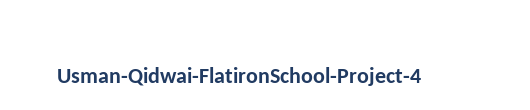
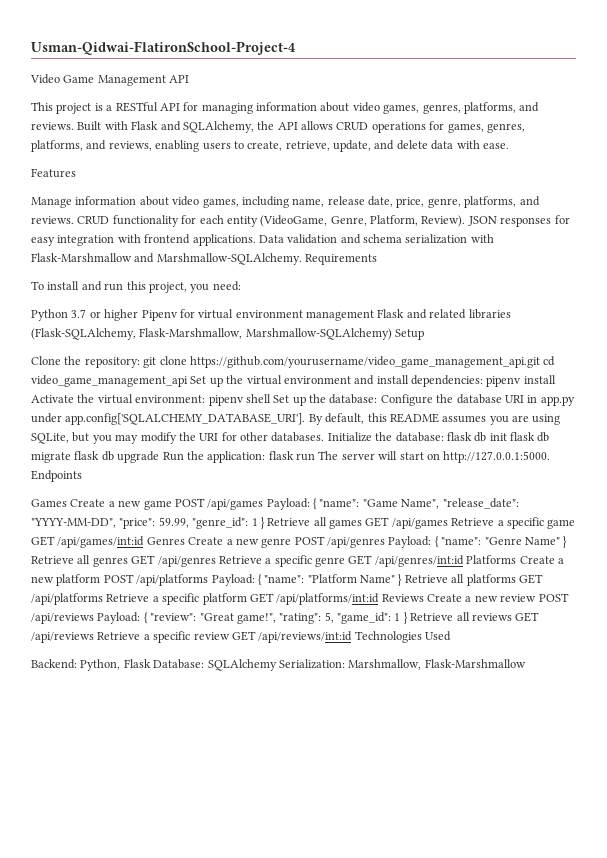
(421, 76) none -> [30,74,190,86] [31,102,540,114] [31,121,525,133] [31,140,509,152] [31,168,76,178] [31,196,540,208] [31,215,570,227] [31,234,494,246] [31,253,378,265] [31,281,241,293] [31,309,511,321] [31,328,425,340] [31,356,556,368] [31,375,556,387] [31,394,575,406] [31,413,561,425] [31,432,550,444] [31,451,551,463] [31,470,82,482] [31,498,519,510] [31,517,576,529] [31,536,568,548] [31,555,564,567] [31,574,543,586] [31,593,569,605] [31,612,540,624] [31,631,451,643] [31,659,526,671] // Video Game Management API // This project is a RESTful API for managing information about video games, genres, platforms, and reviews. Built with Flask and SQLAlchemy, the API allows CRUD operations for games, genres, platforms, and reviews, enabling users to create, retrieve, update, and delete data with ease. // Features // Manage information about video games, including name, release date, price, genre, platforms, and reviews. CRUD functionality for each entity (VideoGame, Genre, Platform, Review). JSON responses for easy integration with frontend applications. Data validation and schema serialization with Flask-Marshmallow and Marshmallow-SQLAlchemy. Requirements // To install and run this project, you need: // Python 3.7 or higher Pipenv for virtual environment management Flask and related libraries (Flask-SQLAlchemy, Flask-Marshmallow, Marshmallow-SQLAlchemy) Setup // Clone the repository: git clone https://github.com/yourusername/video_game_management_api.git cd video_game_management_api Set up the virtual environment and install dependencies: pipenv install Activate the virtual environment: pipenv shell Set up the database: Configure the database URI in app.py under app.config['SQLALCHEMY_DATABASE_URI']. By default, this README assumes you are using SQLite, but you may modify the URI for other databases. Initialize the database: flask db init flask db migrate flask db upgrade Run the application: flask run The server will start on http://127.0.0.1:5000. Endpoints // Games Create a new game POST /api/games Payload: { "name": "Game Name", "release_date": "YYYY-MM-DD", "price": 59.99, "genre_id": 1 } Retrieve all games GET /api/games Retrieve a specific game GET /api/games/int:id Genres Create a new genre POST /api/genres Payload: { "name": "Genre Name" } Retrieve all genres GET /api/genres Retrieve a specific genre GET /api/genres/int:id Platforms Create a new platform POST /api/platforms Payload: { "name": "Platform Name" } Retrieve all platforms GET /api/platforms Retrieve a specific platform GET /api/platforms/int:id Reviews Create a new review POST /api/reviews Payload: { "review": "Great game!", "rating": 5, "game_id": 1 } Retrieve all reviews GET /api/reviews Retrieve a specific review GET /api/reviews/int:id Technologies Used // Backend: Python, Flask Database: SQLAlchemy Serialization: Marshmallow, Flask-Marshmallow

